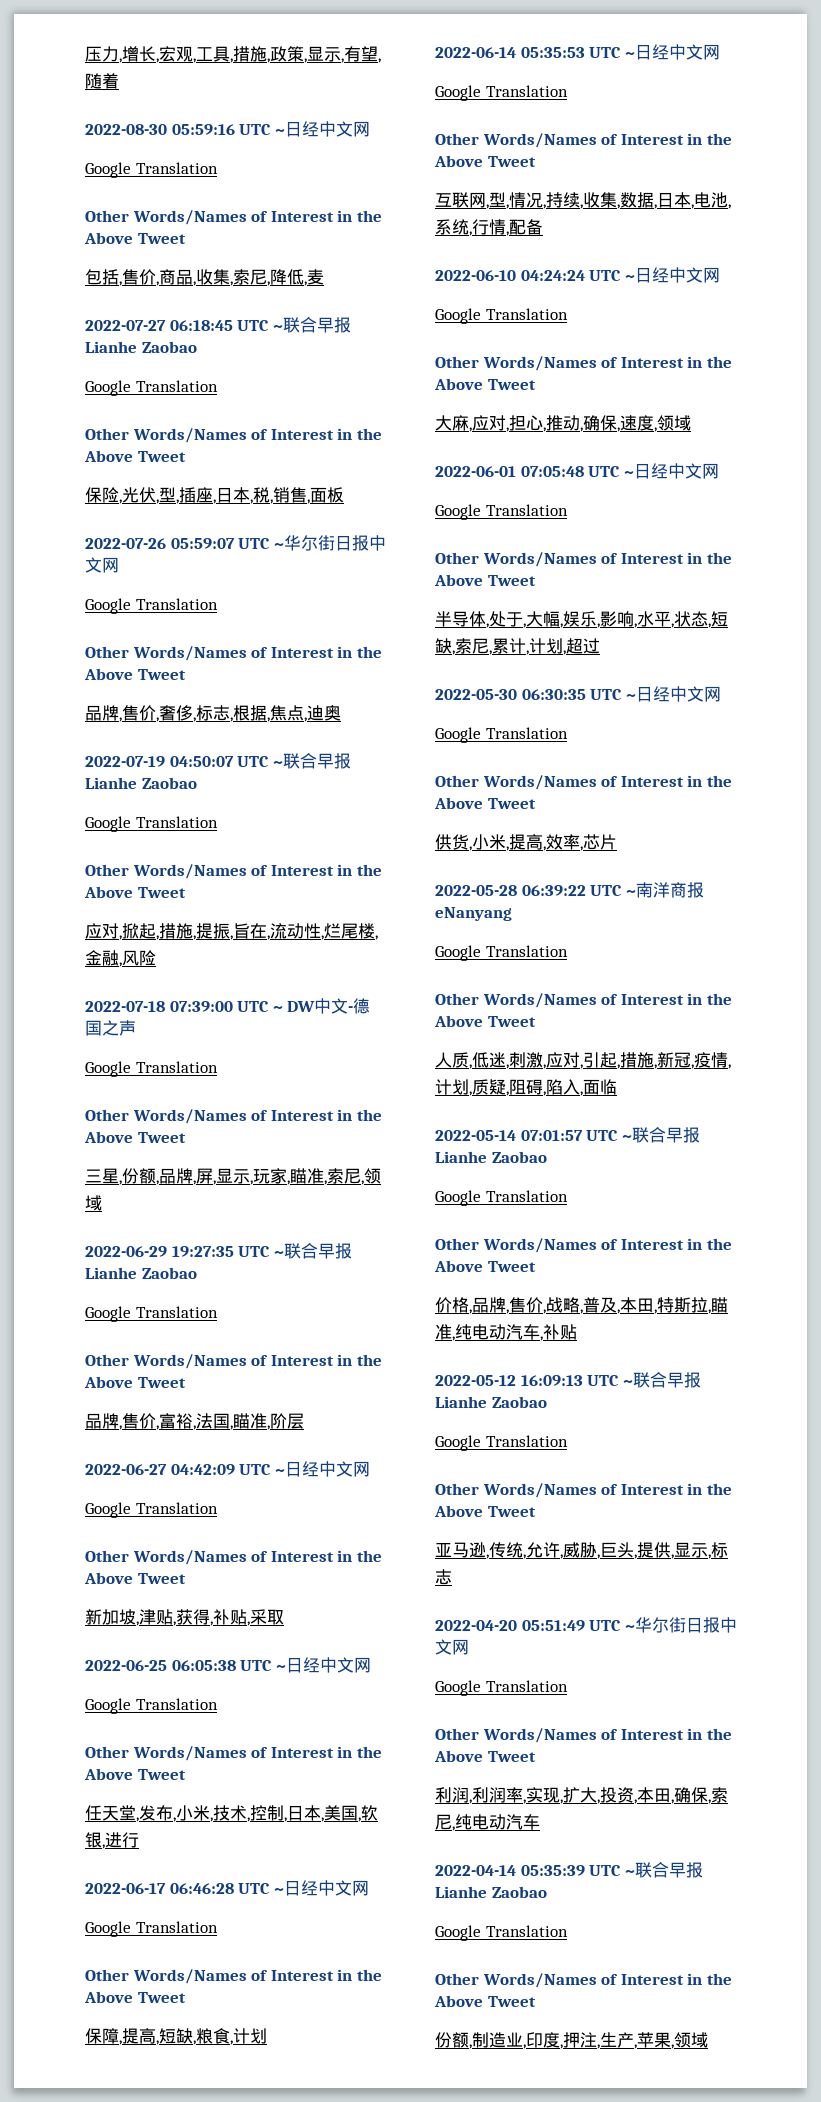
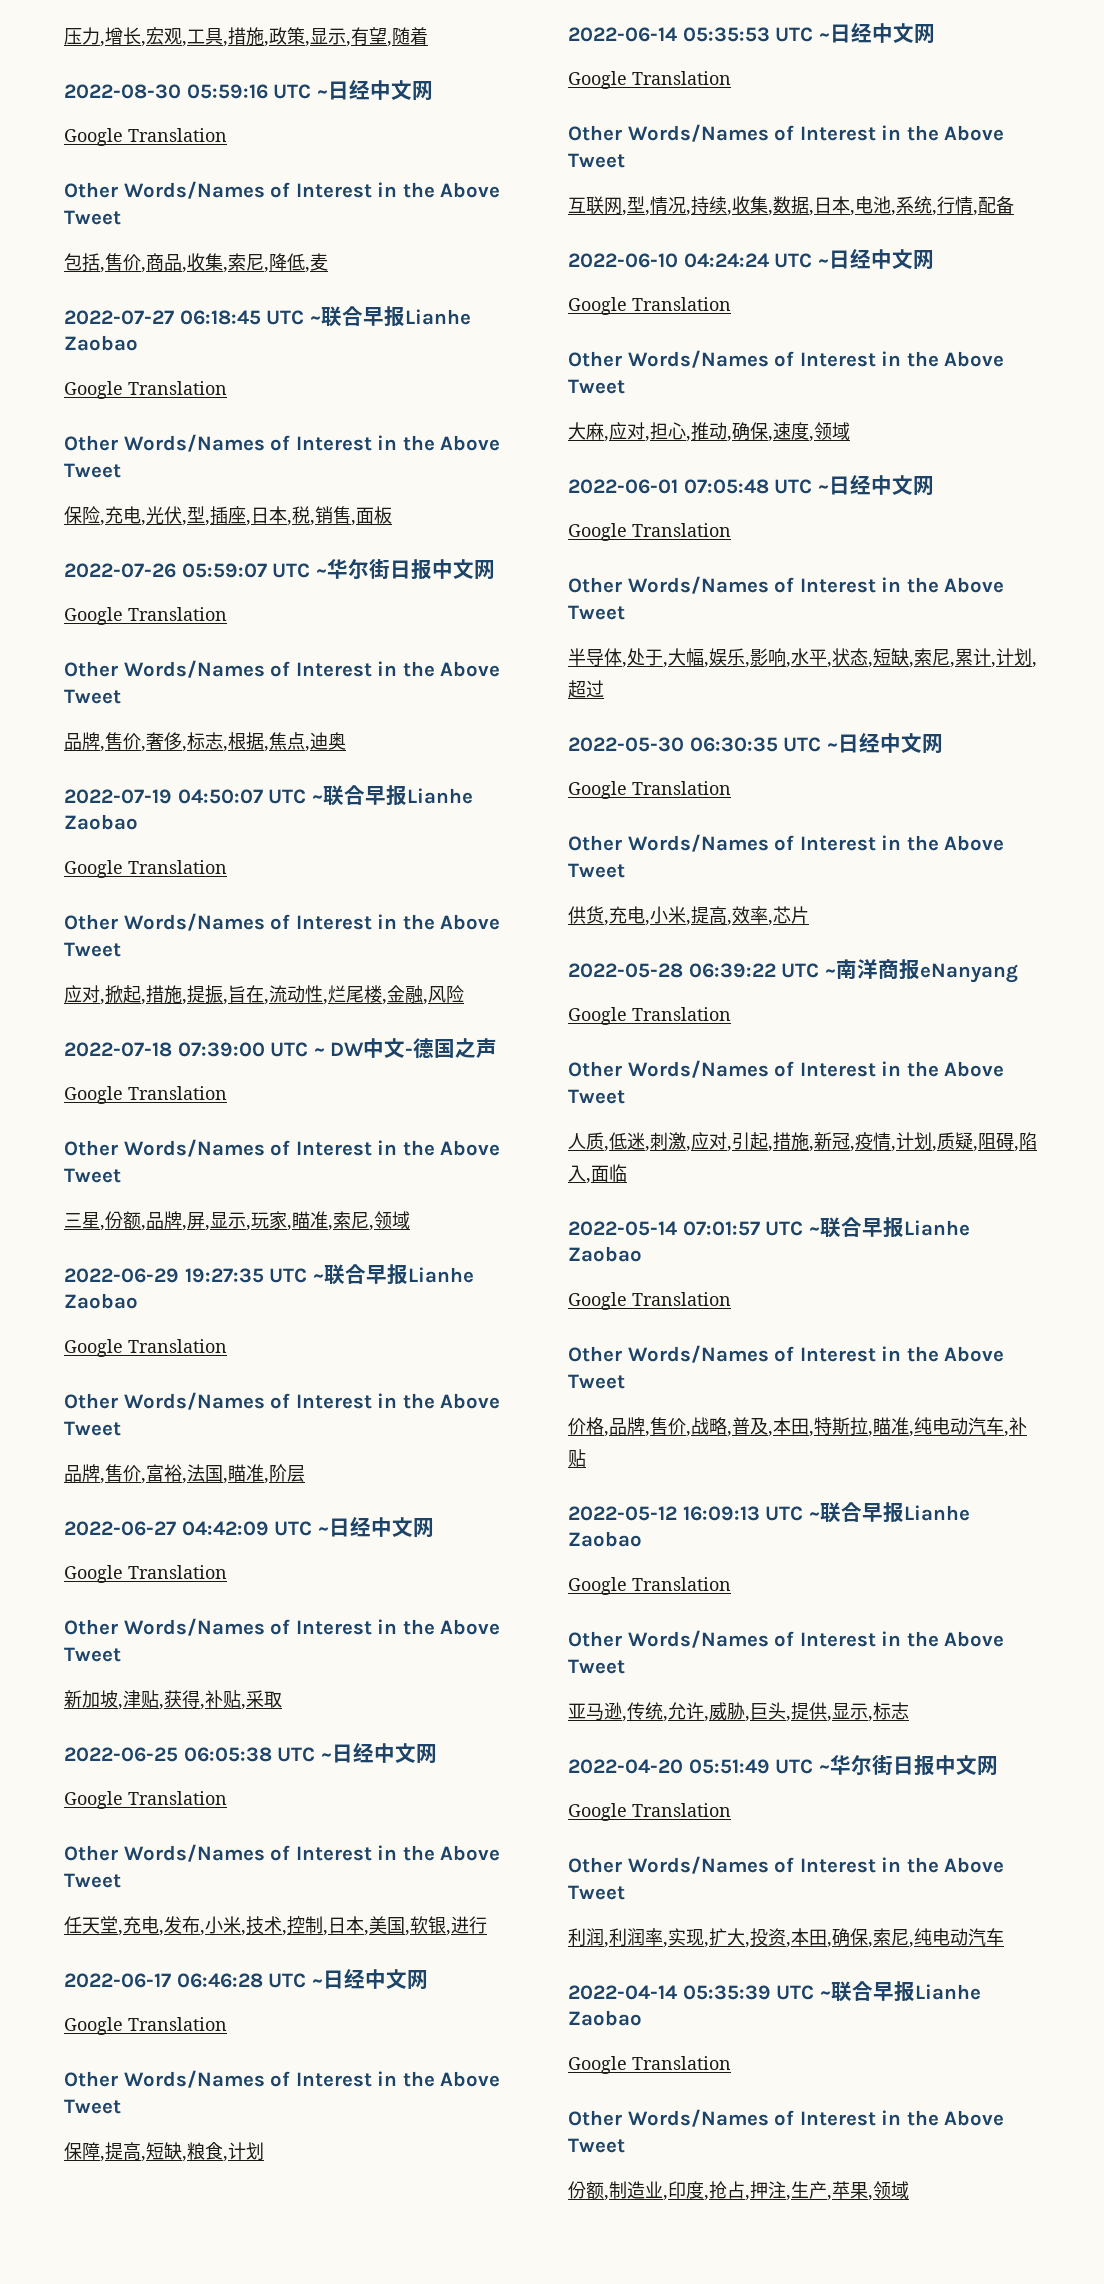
(122, 501) none -> [105,506,146,526] 充电,
(139, 1819) none -> [123,1916,164,1936] 充电,
(472, 848) none -> [609,906,650,926] 充电,
(563, 2046) none -> [709,2181,750,2201] 抢占,

